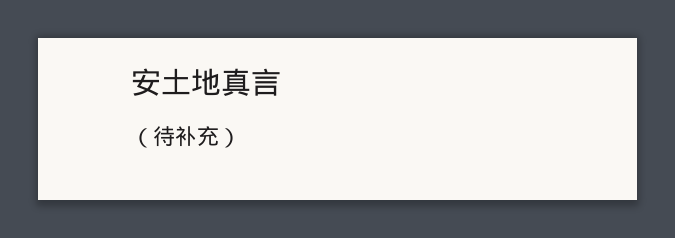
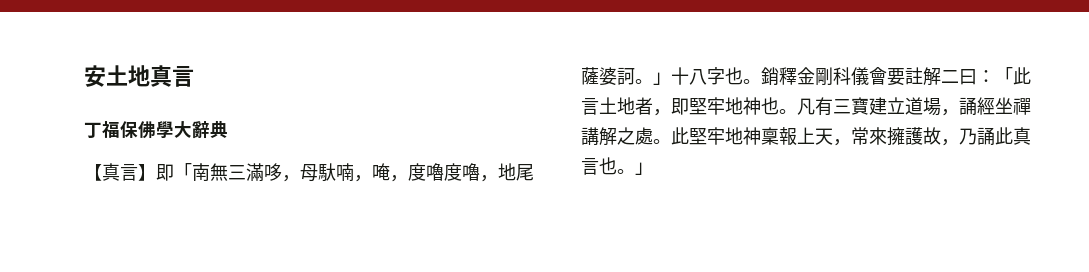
[131,126,241,148] （待补充） -> [84,120,228,139] [84,163,534,182] [581,67,1031,86] [581,97,1031,116] [581,127,1031,146] [581,157,653,175] 丁福保佛學大辭典 // 【真言】即「南無三滿哆，母馱喃，唵，度嚕度嚕，地尾薩婆訶。」十八字也。銷釋金剛科儀會要註解二曰：「此言土地者，即堅牢地神也。凡有三寶建立道場，誦經坐禪講解之處。此堅牢地神稟報上天，常來擁護故，乃誦此真言也。」

